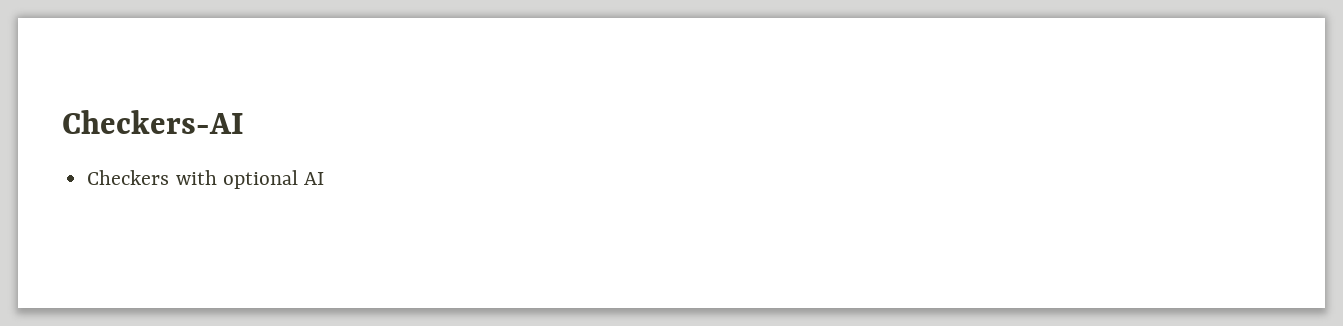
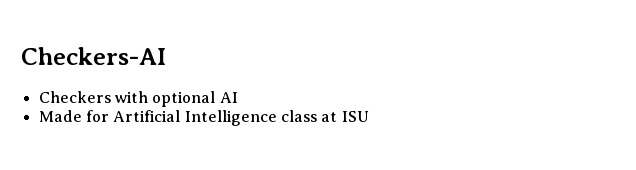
(324, 178) none -> [38,110,369,126] // Made for Artificial Intelligence class at ISU

